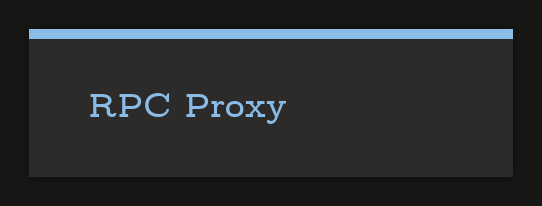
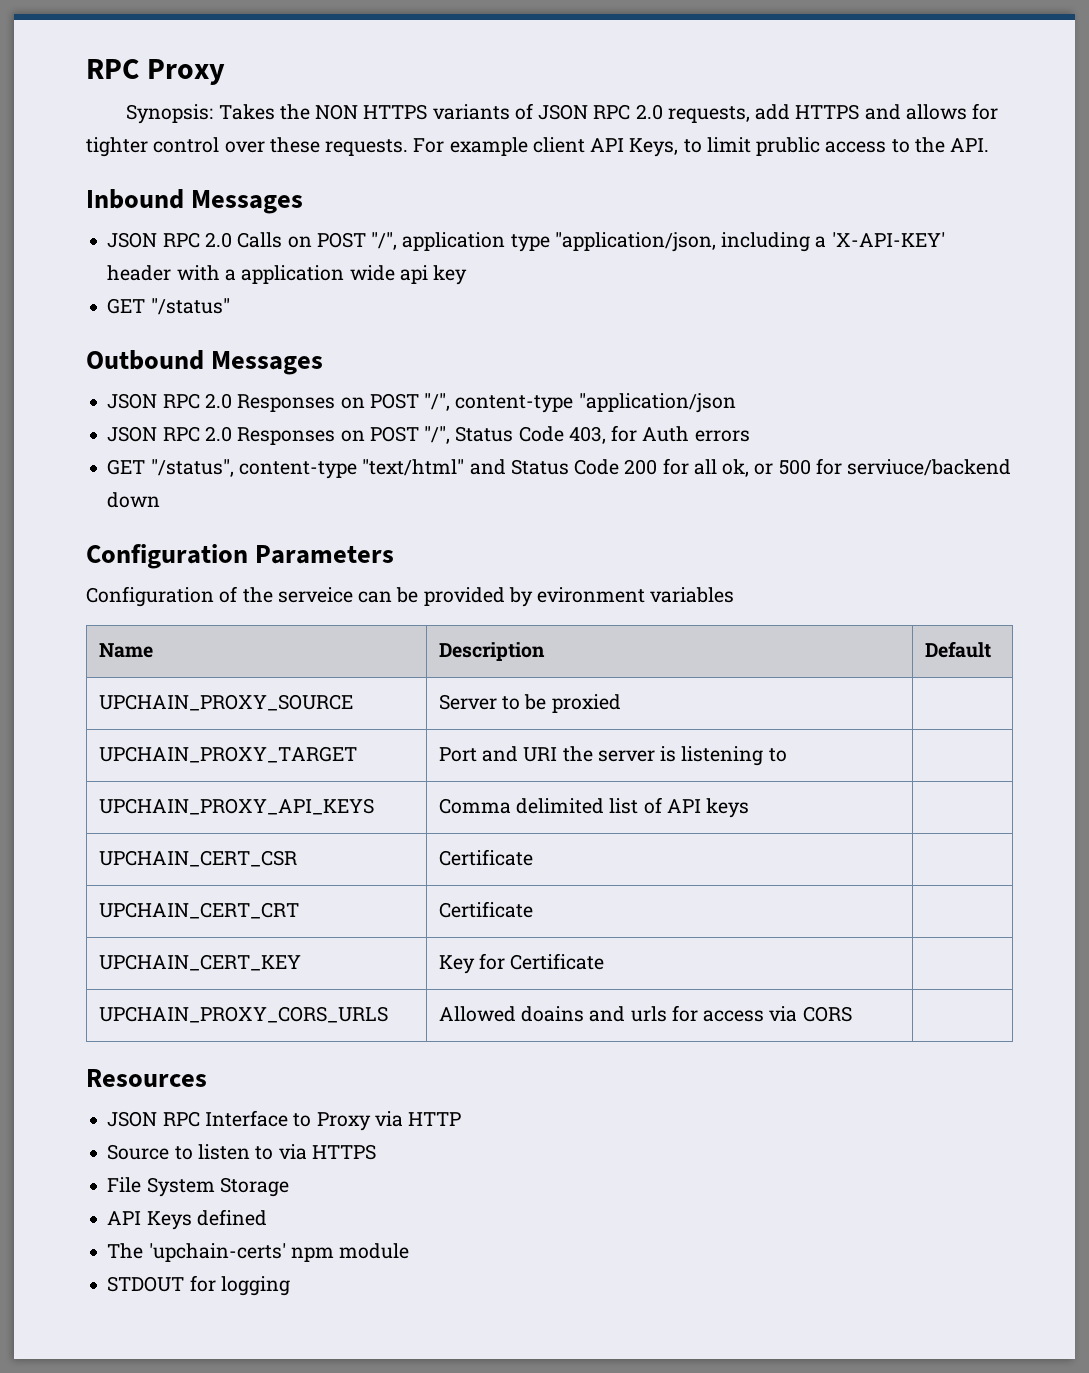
(287, 109) none -> [126,103,999,124] [86,137,990,157] [86,189,304,214] [107,232,945,252] [107,265,468,285] [107,298,230,315] [86,350,324,375] [107,393,736,413] [107,425,750,445] [107,458,1012,479] [107,492,161,508] [86,544,395,569] [86,586,735,607] [98,643,153,658] [438,642,545,661] [924,641,991,658] [98,694,353,711] [438,694,621,713] [98,746,357,763] [438,746,787,766] [98,798,374,815] [438,797,750,818] [98,850,297,867] [438,849,533,866] [98,902,299,919] [438,901,533,918] [98,954,301,971] [438,953,605,974] [98,1006,388,1023] [438,1005,852,1022] [86,1069,207,1087] [107,1110,462,1131] [107,1144,376,1160] [107,1177,289,1197] [107,1209,267,1230] [107,1243,410,1262] [107,1275,290,1296] // Synopsis: Takes the NON HTTPS variants of JSON RPC 2.0 requests, add HTTPS and allows for tighter control over these requests. For example client API Keys, to limit prublic access to the API. // Inbound Messages // JSON RPC 2.0 Calls on POST "/", application type "application/json, including a 'X-API-KEY' header with a application wide api key // GET "/status" // Outbound Messages // JSON RPC 2.0 Responses on POST "/", content-type "application/json // JSON RPC 2.0 Responses on POST "/", Status Code 403, for Auth errors // GET "/status", content-type "text/html" and Status Code 200 for all ok, or 500 for serviuce/backend down // Configuration Parameters // Configuration of the serveice can be provided by evironment variables // Name | Description | Default // UPCHAIN_PROXY_SOURCE | Server to be proxied | // UPCHAIN_PROXY_TARGET | Port and URI the server is listening to | // UPCHAIN_PROXY_API_KEYS | Comma delimited list of API keys | // UPCHAIN_CERT_CSR | Certificate | // UPCHAIN_CERT_CRT | Certificate | // UPCHAIN_CERT_KEY | Key for Certificate | // UPCHAIN_PROXY_CORS_URLS | Allowed doains and urls for access via CORS | // Resources // JSON RPC Interface to Proxy via HTTP // Source to listen to via HTTPS // File System Storage // API Keys defined // The 'upchain-certs' npm module // STDOUT for logging

